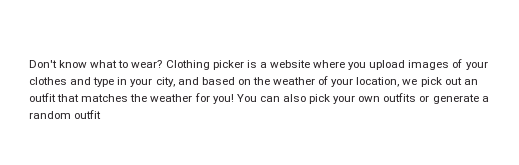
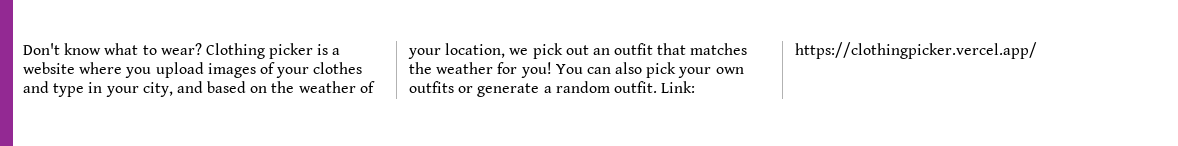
[74,110,102,119] outfit -> [613,81,696,93] [795,42,1037,59] outfit. Link: https://clothingpicker.vercel.app/

